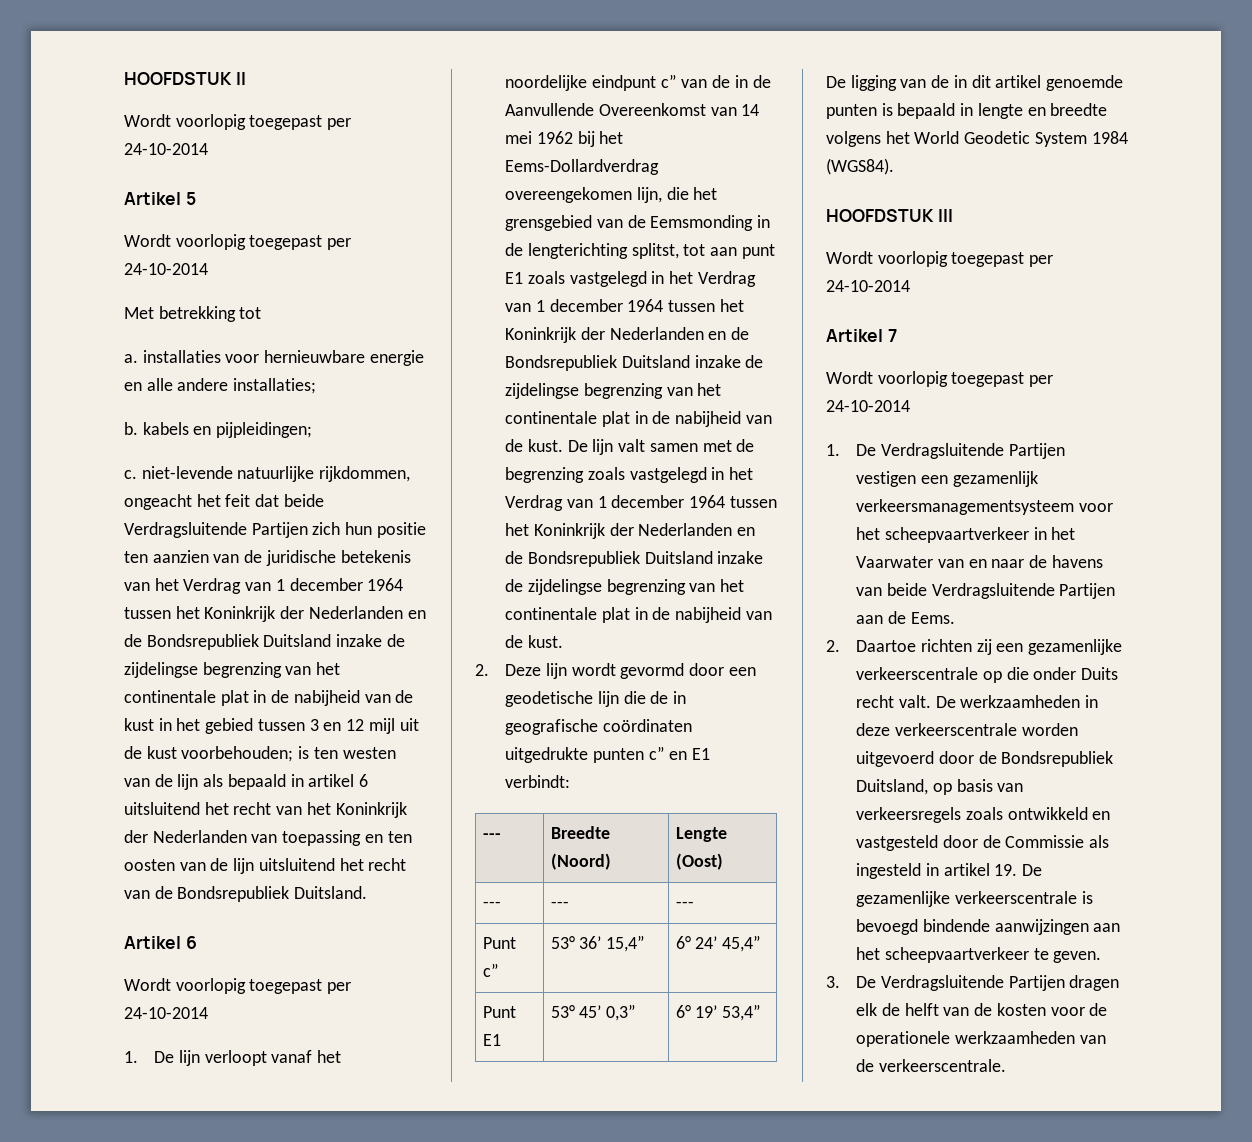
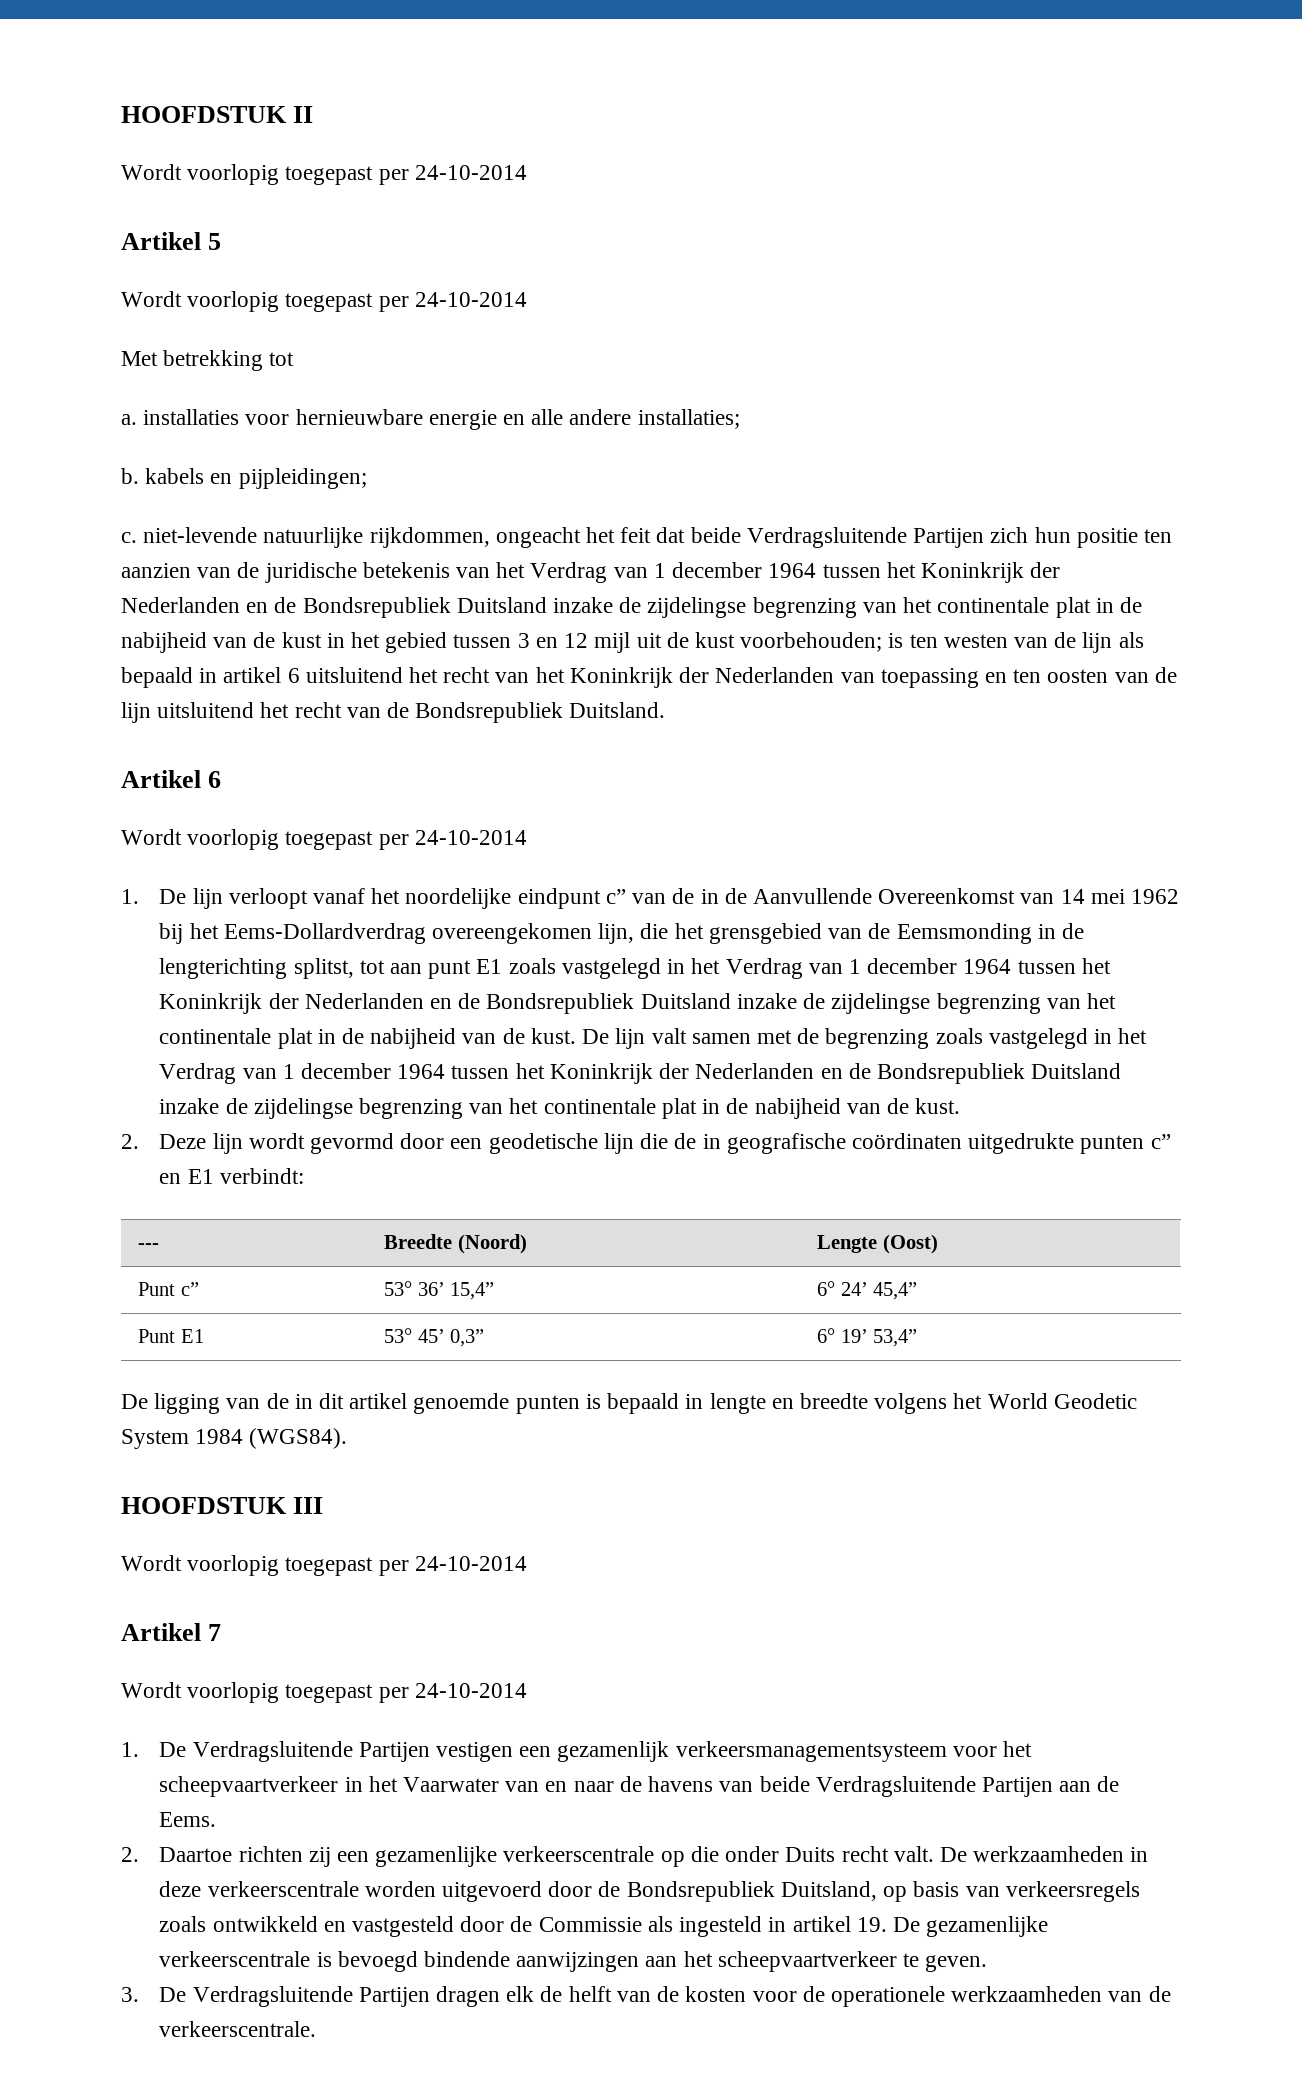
[482,901,501,908] [550,901,569,908] [675,901,694,908] // --- | --- | --- -> (938, 1244) none

